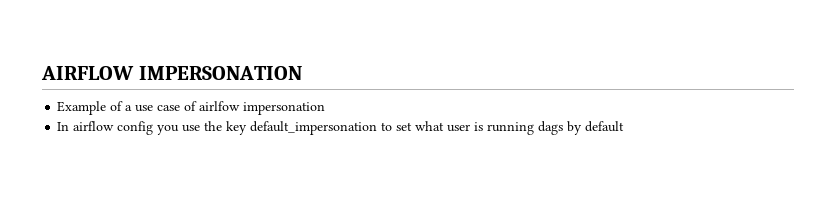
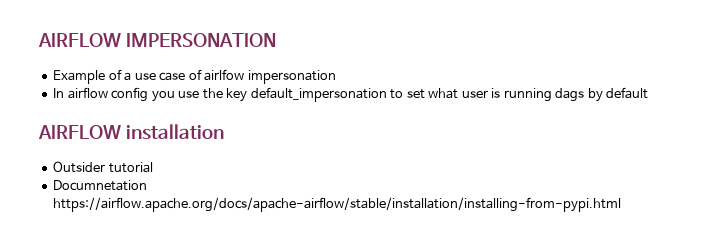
(625, 126) none -> [38,124,224,140] [53,161,153,173] [53,180,148,191] [53,197,622,212] // AIRFLOW installation // Outsider tutorial // Documnetation https://airflow.apache.org/docs/apache-airflow/stable/installation/installing-from-pypi.html

